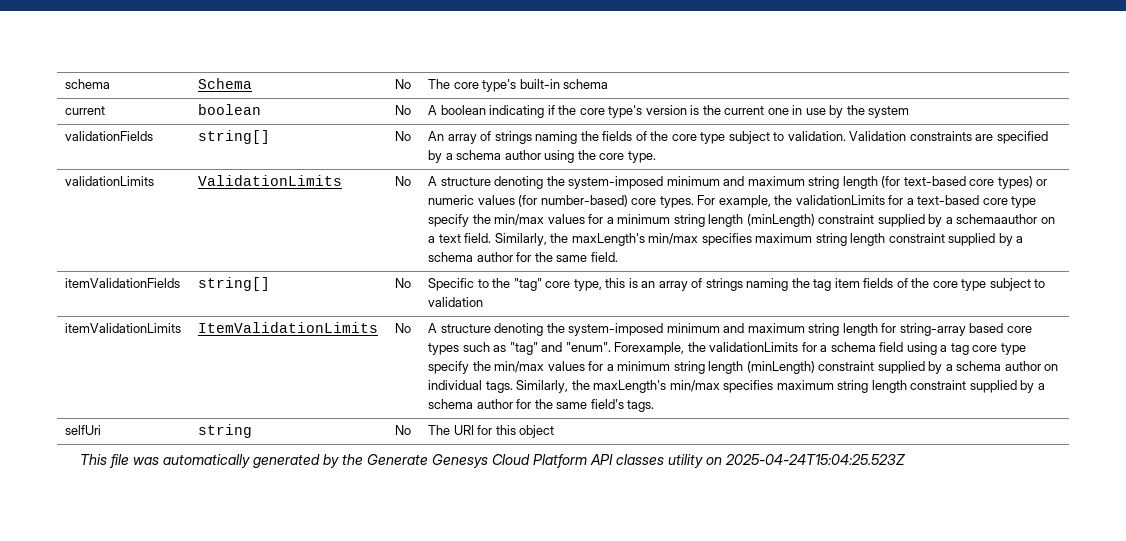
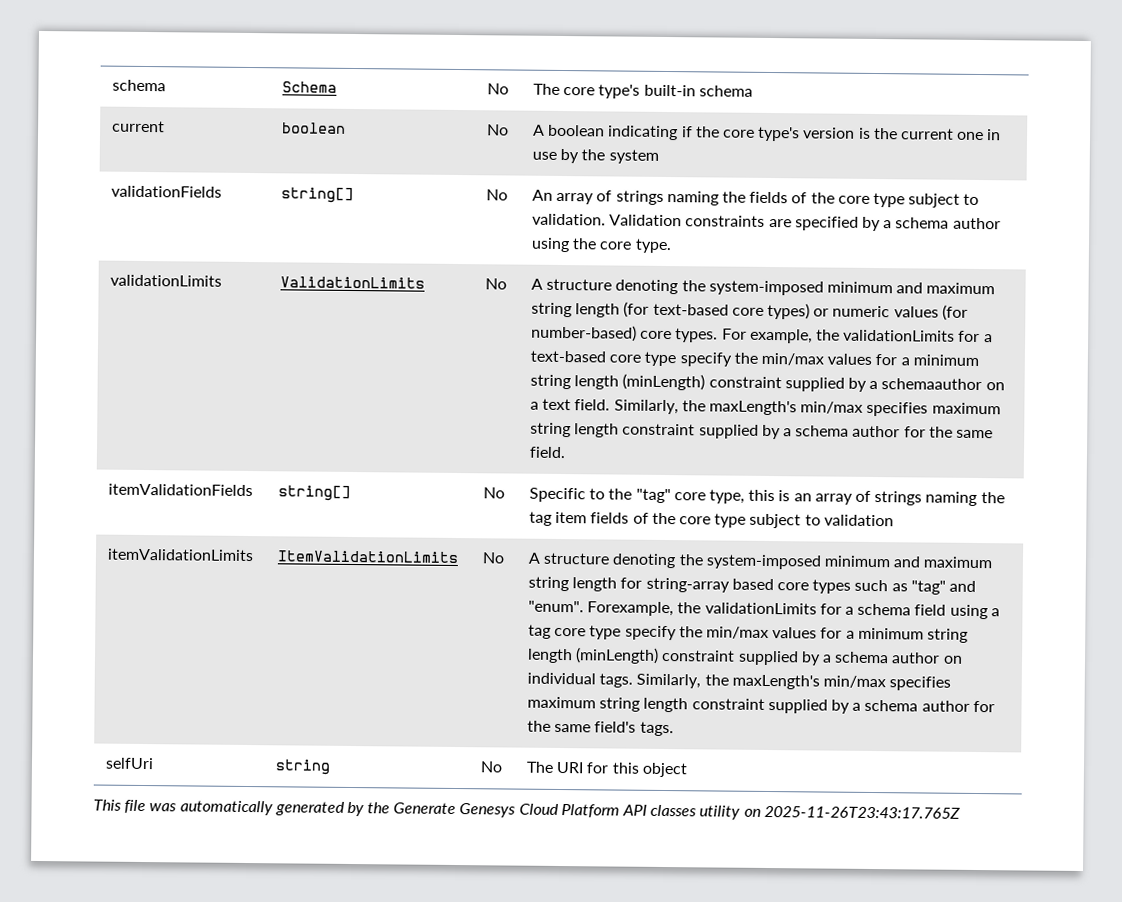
[724,454,906,465] 2025-04-24T15:04:25.523Z -> [763,805,961,819] 2025-11-26T23:43:17.765Z

